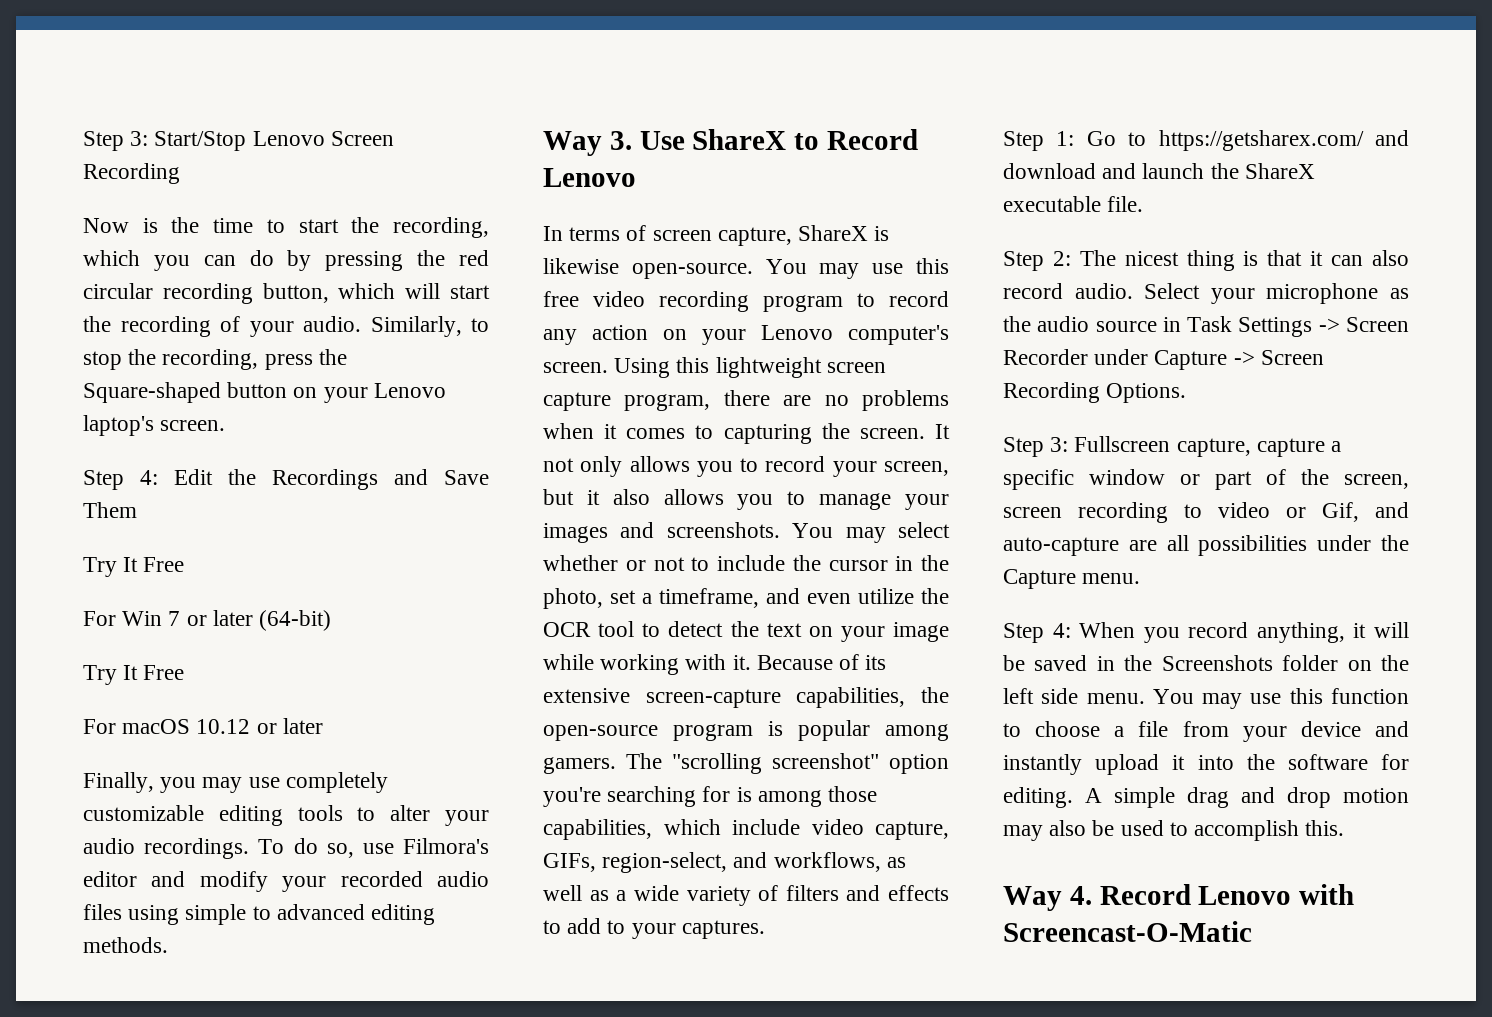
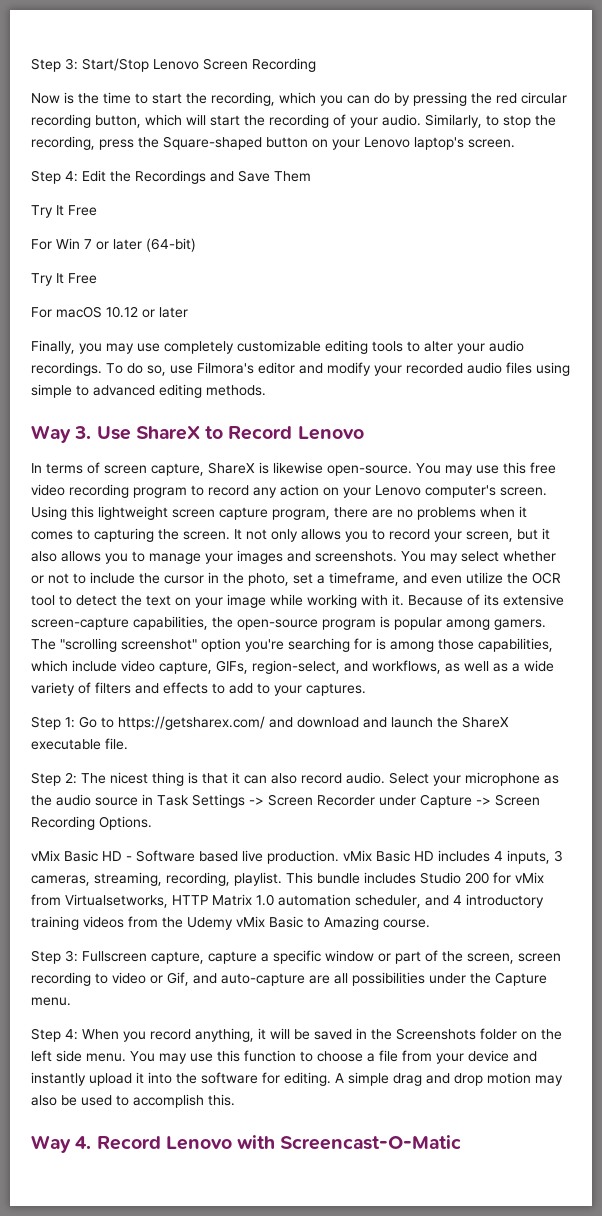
(1187, 393) none -> [31,850,563,864] [31,872,544,886] [31,894,544,908] [31,916,430,930] // vMix Basic HD - Software based live production. vMix Basic HD includes 4 inputs, 3 cameras, streaming, recording, playlist. This bundle includes Studio 200 for vMix from Virtualsetworks, HTTP Matrix 1.0 automation scheduler, and 4 introductory training videos from the Udemy vMix Basic to Amazing course.

